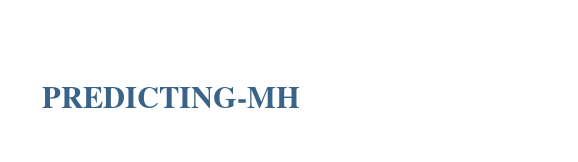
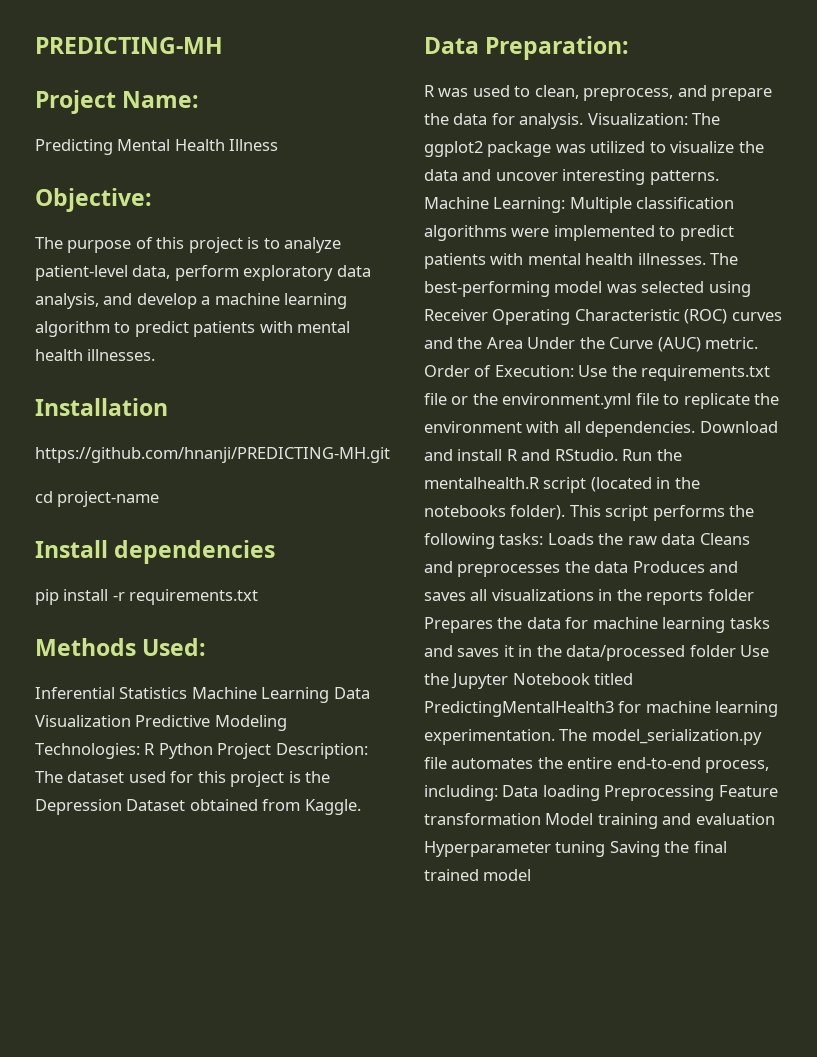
(300, 97) none -> [35,90,200,114] [35,139,279,155] [35,188,152,212] [35,237,342,253] [35,265,371,281] [35,293,348,309] [35,321,351,337] [35,349,156,361] [35,398,168,416] [35,447,390,463] [35,491,160,507] [35,540,276,564] [35,589,259,605] [35,638,207,656] [35,687,370,703] [35,715,287,731] [35,743,368,759] [35,771,331,787] [35,799,361,815] [424,36,630,60] [424,85,773,101] [424,113,721,129] [424,141,764,157] [424,169,719,185] [424,197,735,213] [424,225,734,241] [424,253,739,269] [424,281,751,297] [424,309,782,325] [424,337,759,352] [424,365,771,381] [424,393,780,409] [424,421,778,437] [424,449,682,461] [424,477,700,493] [424,505,755,521] [424,533,750,549] [424,561,739,577] [424,589,754,605] [424,617,770,633] [424,645,770,661] [424,673,634,689] [424,701,779,717] [424,729,762,745] [424,757,770,773] [424,785,778,801] [424,813,775,829] [424,841,727,857] [424,869,532,881] // Project Name: // Predicting Mental Health Illness // Objective: // The purpose of this project is to analyze patient-level data, perform exploratory data analysis, and develop a machine learning algorithm to predict patients with mental health illnesses. // Installation // https://github.com/hnanji/PREDICTING-MH.git // cd project-name // Install dependencies // pip install -r requirements.txt // Methods Used: // Inferential Statistics Machine Learning Data Visualization Predictive Modeling Technologies: R Python Project Description: The dataset used for this project is the Depression Dataset obtained from Kaggle. // Data Preparation: // R was used to clean, preprocess, and prepare the data for analysis. Visualization: The ggplot2 package was utilized to visualize the data and uncover interesting patterns. Machine Learning: Multiple classification algorithms were implemented to predict patients with mental health illnesses. The best-performing model was selected using Receiver Operating Characteristic (ROC) curves and the Area Under the Curve (AUC) metric. Order of Execution: Use the requirements.txt file or the environment.yml file to replicate the environment with all dependencies. Download and install R and RStudio. Run the mentalhealth.R script (located in the notebooks folder). This script performs the following tasks: Loads the raw data Cleans and preprocesses the data Produces and saves all visualizations in the reports folder Prepares the data for machine learning tasks and saves it in the data/processed folder Use the Jupyter Notebook titled PredictingMentalHealth3 for machine learning experimentation. The model_serialization.py file automates the entire end-to-end process, including: Data loading Preprocessing Feature transformation Model training and evaluation Hyperparameter tuning Saving the final trained model

